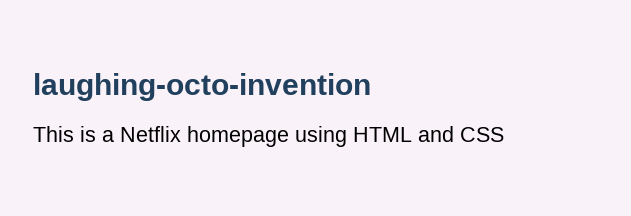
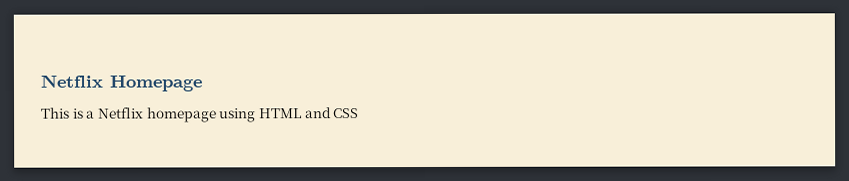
[33,73,371,101] laughing-octo-invention -> [40,74,203,92] Netflix Homepage

